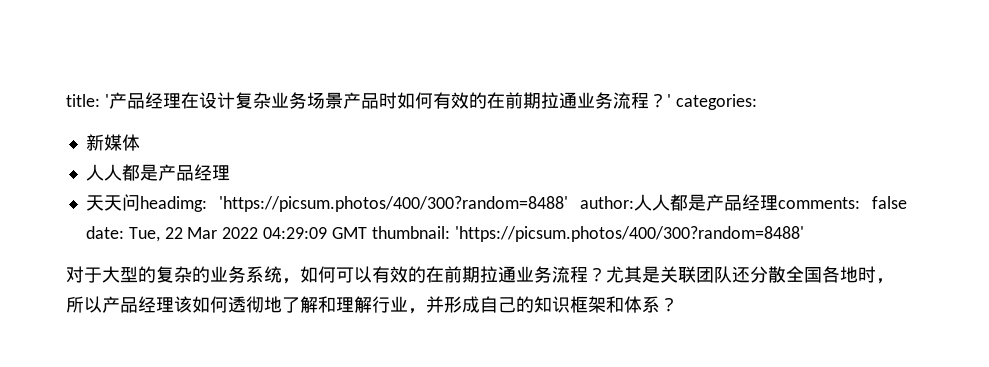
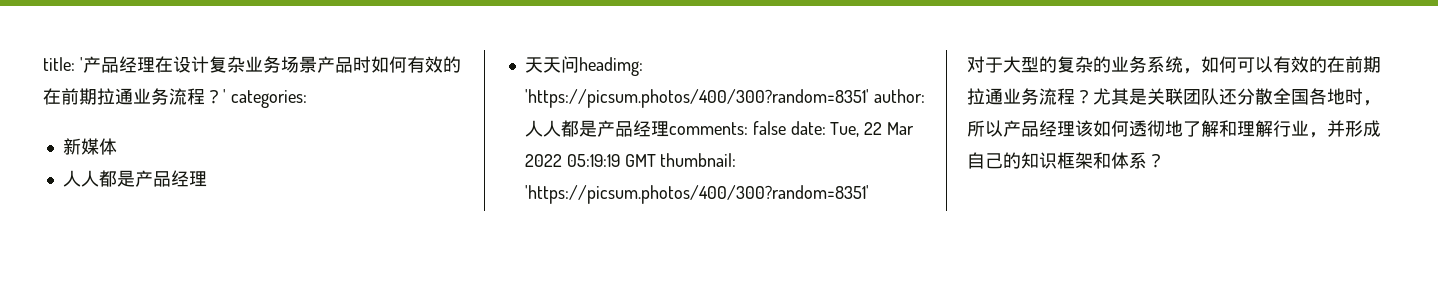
[218,196,568,212] 'https://picsum.photos/400/300?random=8488' -> [524,89,869,108] 'https://picsum.photos/400/300?random=8351'
[263,227,328,239] 04:29:09 -> [566,154,620,167] 05:19:19
[454,226,804,242] 'https://picsum.photos/400/300?random=8488' -> [524,185,869,204] 'https://picsum.photos/400/300?random=8351'

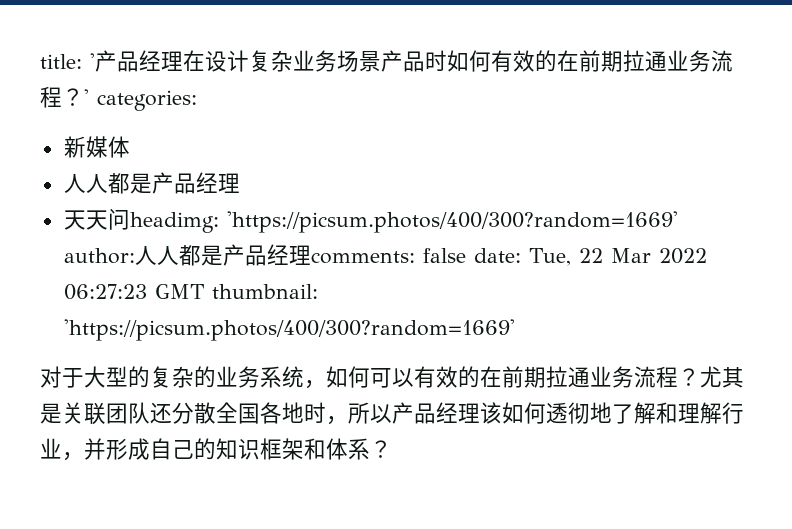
[524,89,869,108] 'https://picsum.photos/400/300?random=8351' -> [226,211,678,233] 'https://picsum.photos/400/300?random=1669'
[566,154,620,167] 05:19:19 -> [63,284,147,300] 06:27:23
[524,185,869,204] 'https://picsum.photos/400/300?random=8351' -> [63,319,515,341] 'https://picsum.photos/400/300?random=1669'

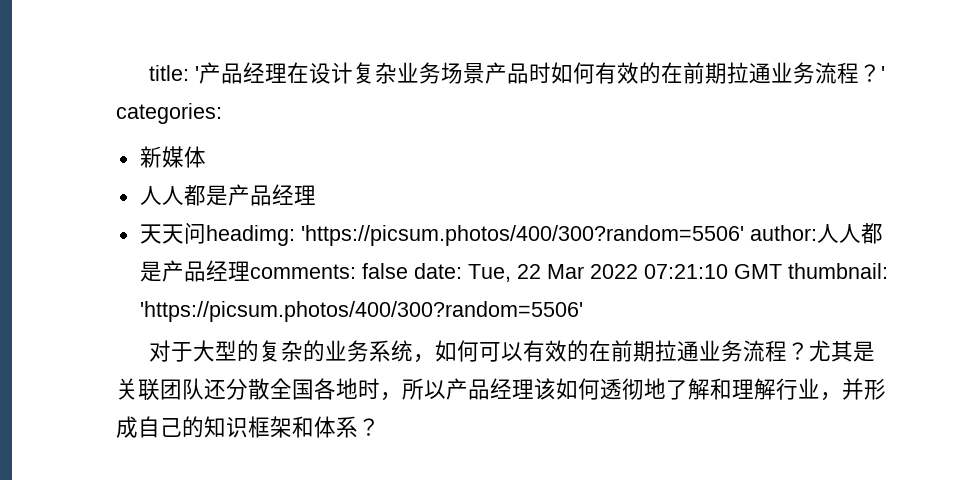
[226,211,678,233] 'https://picsum.photos/400/300?random=1669' -> [300,225,744,246] 'https://picsum.photos/400/300?random=5506'
[63,284,147,300] 06:27:23 -> [643,264,728,279] 07:21:10
[63,319,515,341] 'https://picsum.photos/400/300?random=1669' -> [139,301,583,322] 'https://picsum.photos/400/300?random=5506'

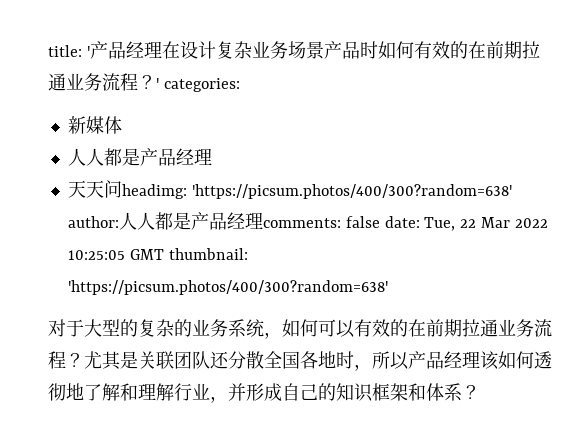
[300,225,744,246] 'https://picsum.photos/400/300?random=5506' -> [191,184,512,199] 'https://picsum.photos/400/300?random=638'
[643,264,728,279] 07:21:10 -> [67,250,125,260] 10:25:05
[139,301,583,322] 'https://picsum.photos/400/300?random=5506' -> [67,280,388,295] 'https://picsum.photos/400/300?random=638'

